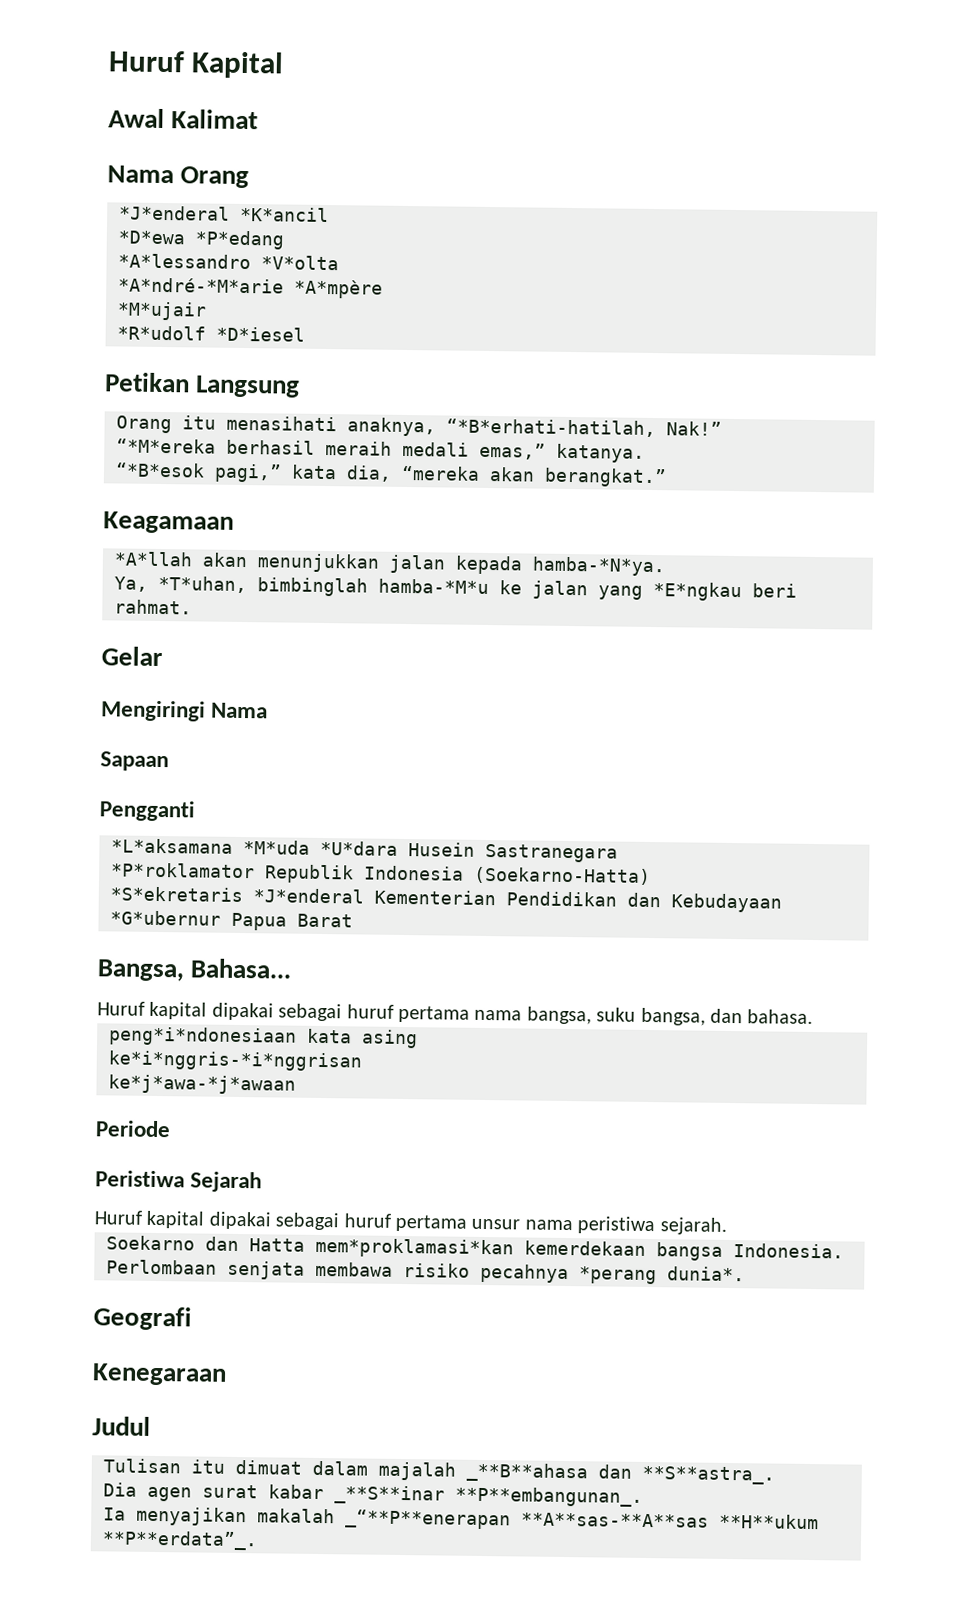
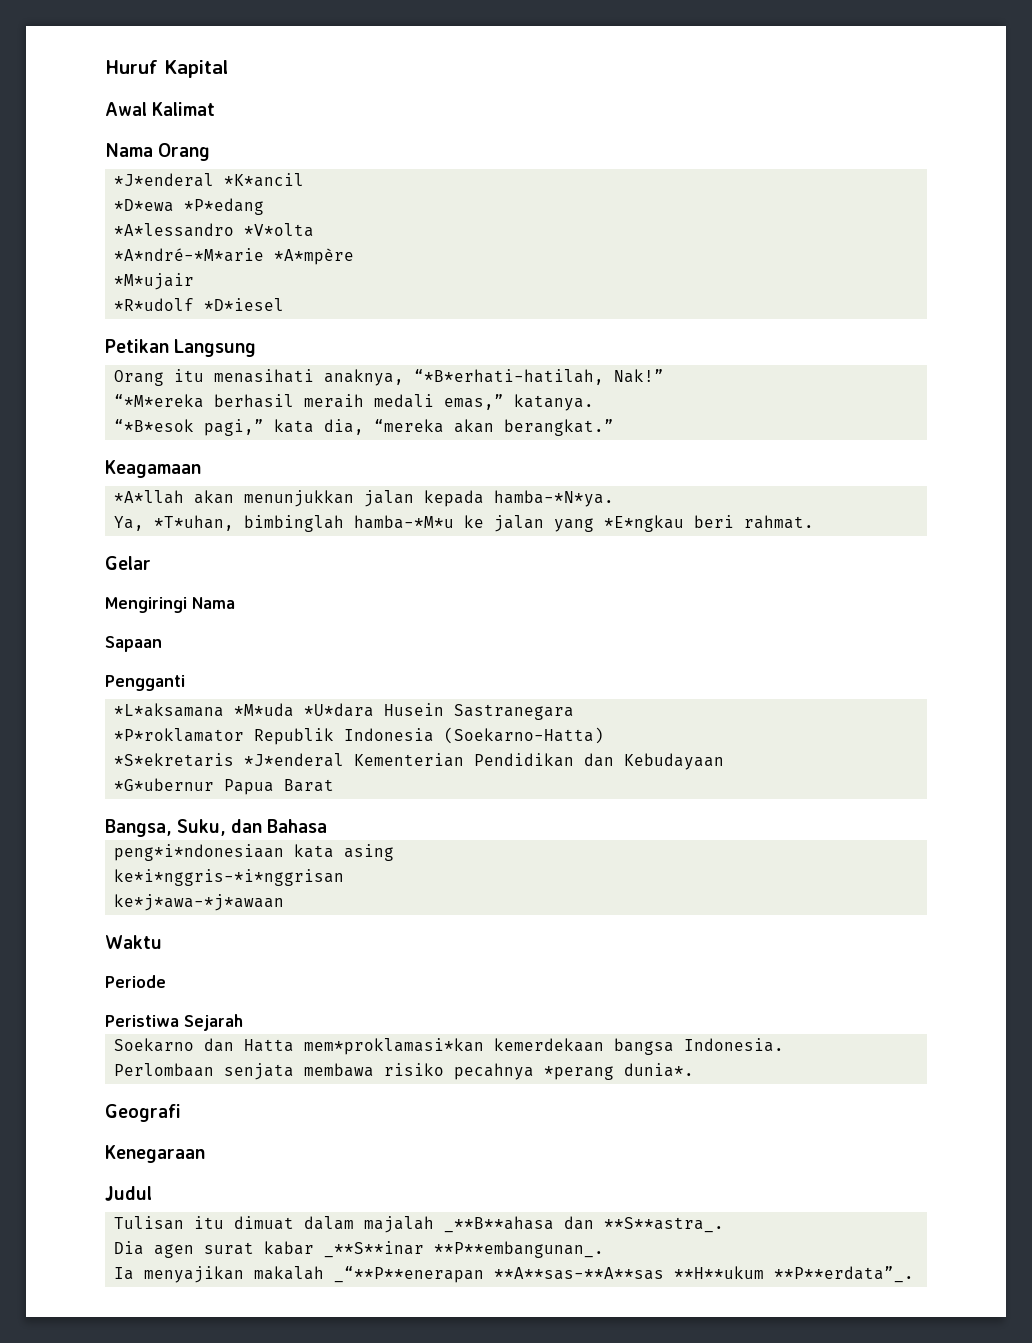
[190,958,293,979] [97,1001,814,1026] Bahasa... // Huruf kapital dipakai sebagai huruf pertama nama bangsa, suku bangsa, dan bahasa. -> [177,819,328,836] Suku, dan Bahasa
(296, 1084) none -> [105,935,162,949] // Waktu
[94,1210,727,1235] // Huruf kapital dipakai sebagai huruf pertama unsur nama peristiwa sejarah. -> (243, 1022) none

